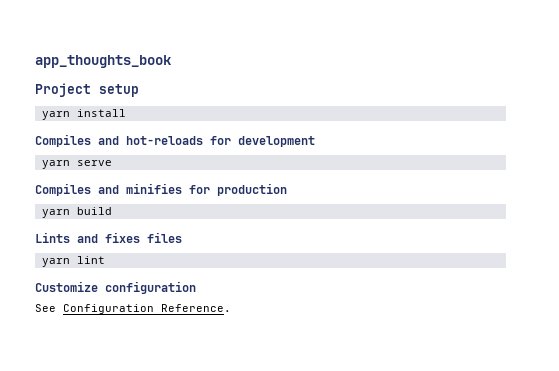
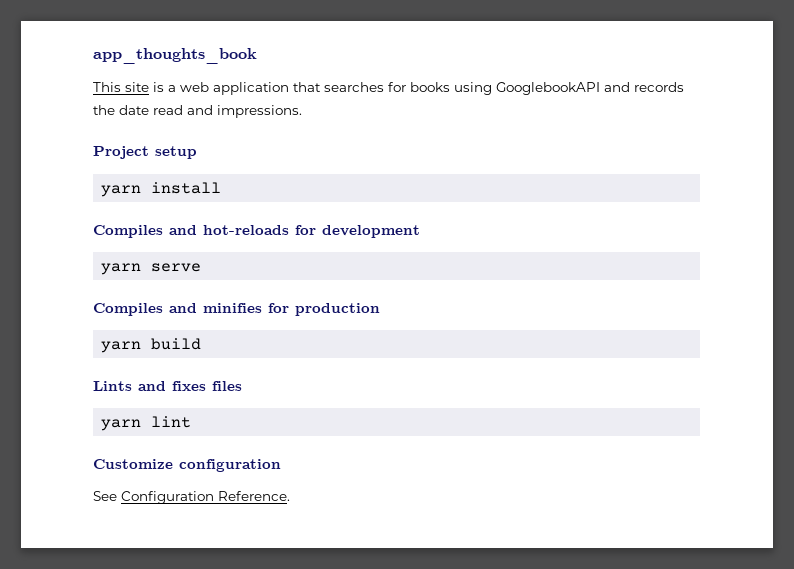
(171, 61) none -> [93,82,684,95] [93,105,302,118] // This site is a web application that searches for books using GooglebookAPI and records the date read and impressions.

